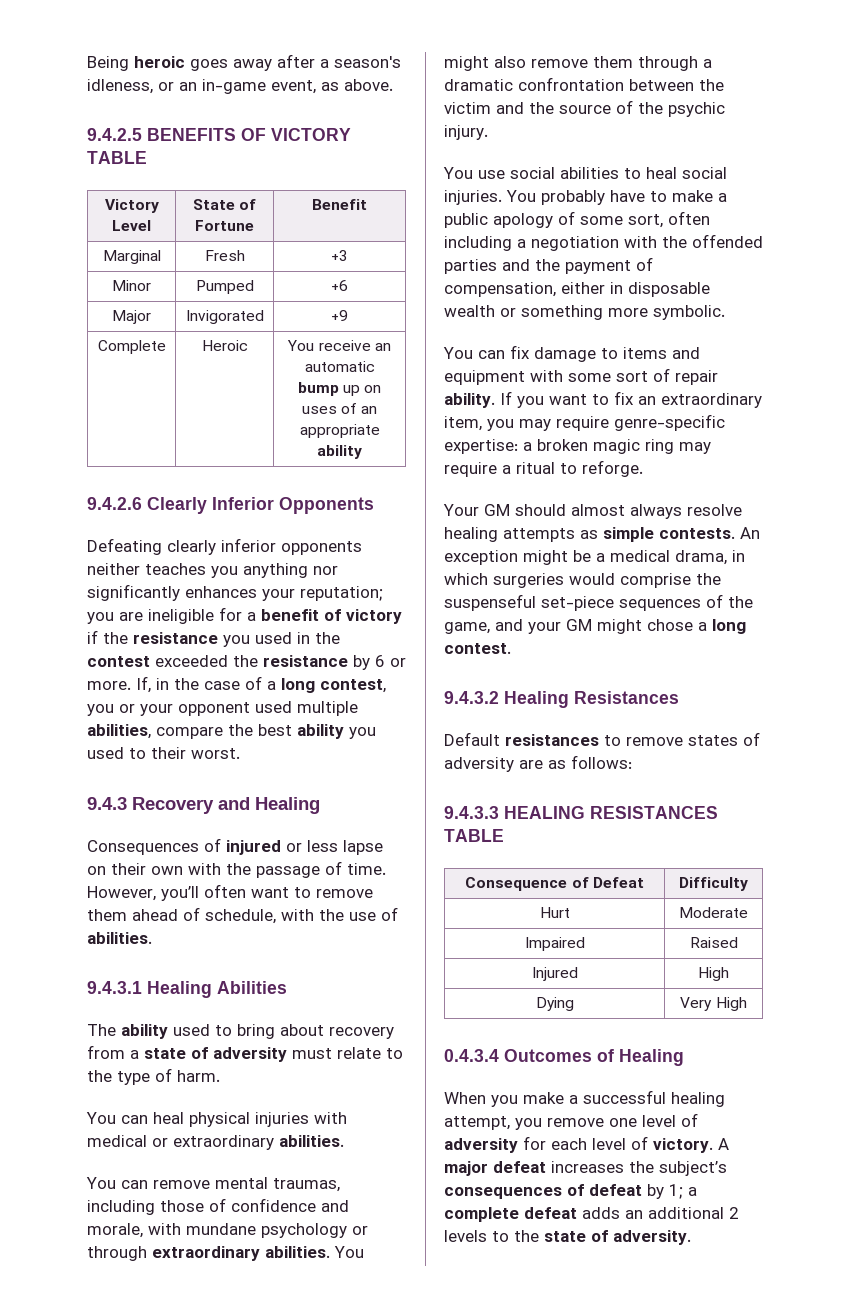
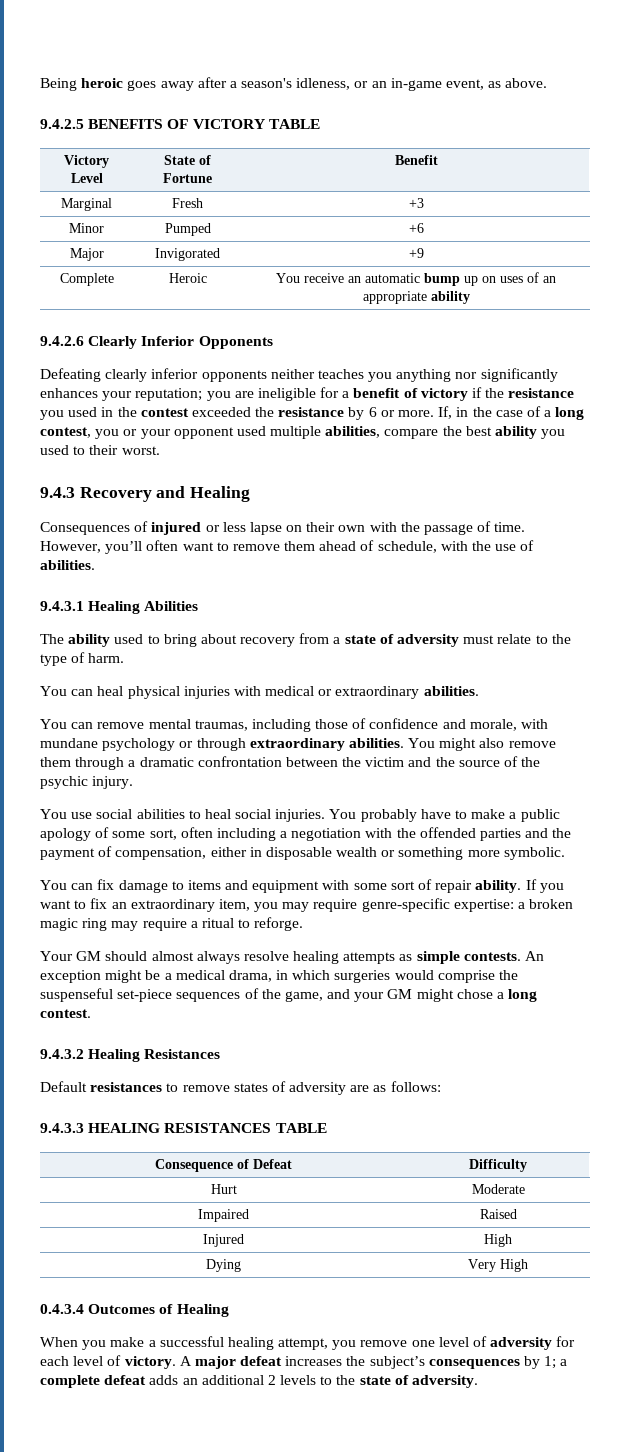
[567,1184,642,1196] of defeat -> (520, 1364) none

